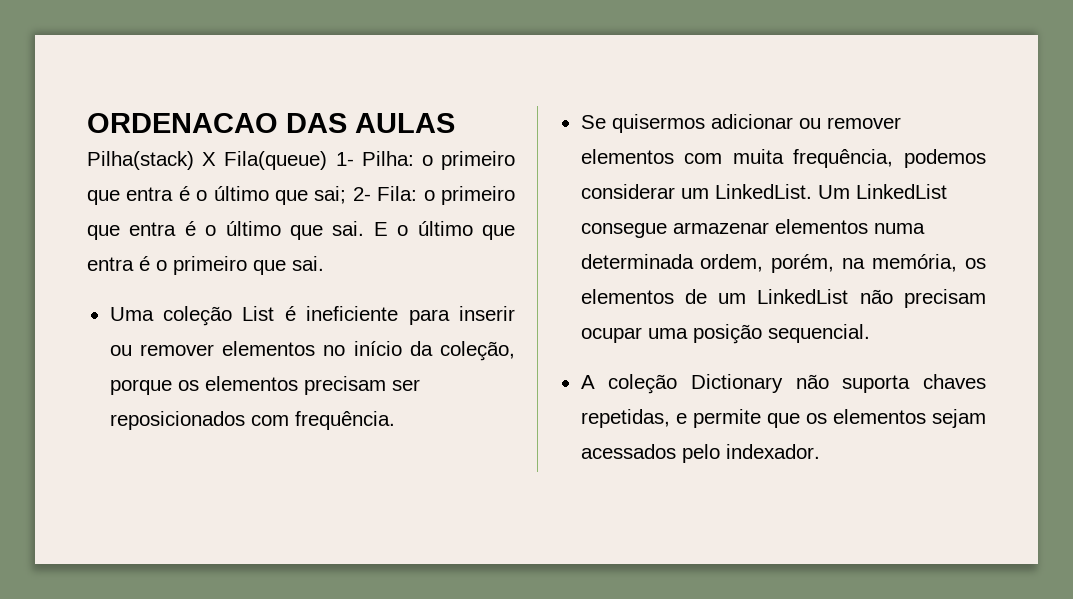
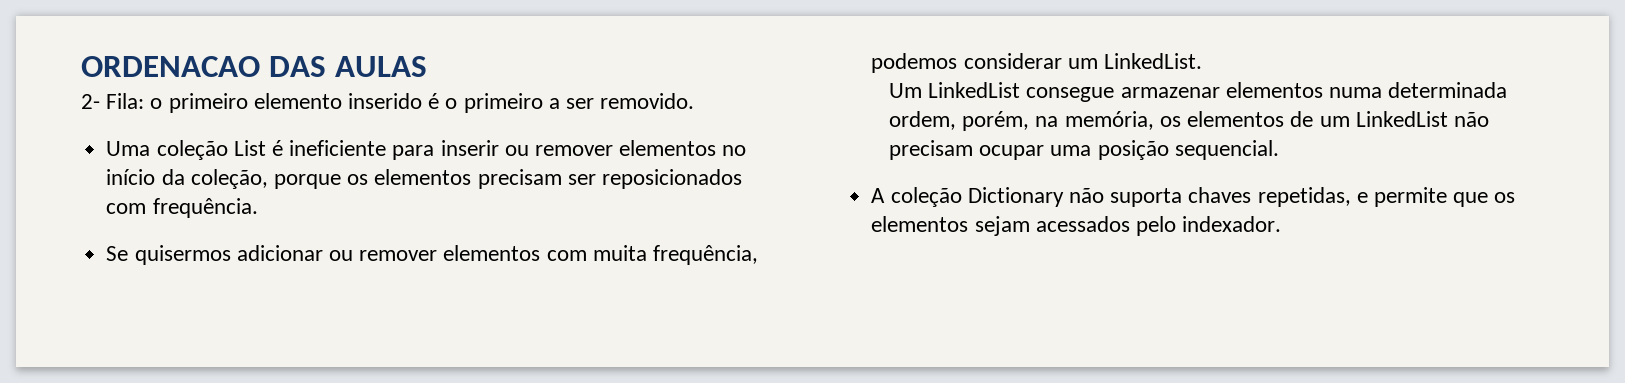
[87,151,515,170] [87,186,515,205] [87,221,515,240] [87,256,324,275] Pilha(stack) X Fila(queue) 1- Pilha: o primeiro que entra é o último que sai; 2- Fila: o primeiro que entra é o último que sai. E o último que entra é o primeiro que sai. -> [81,93,695,113] 2- Fila: o primeiro elemento inserido é o primeiro a ser removido.
(812, 191) none -> (1202, 61) //

